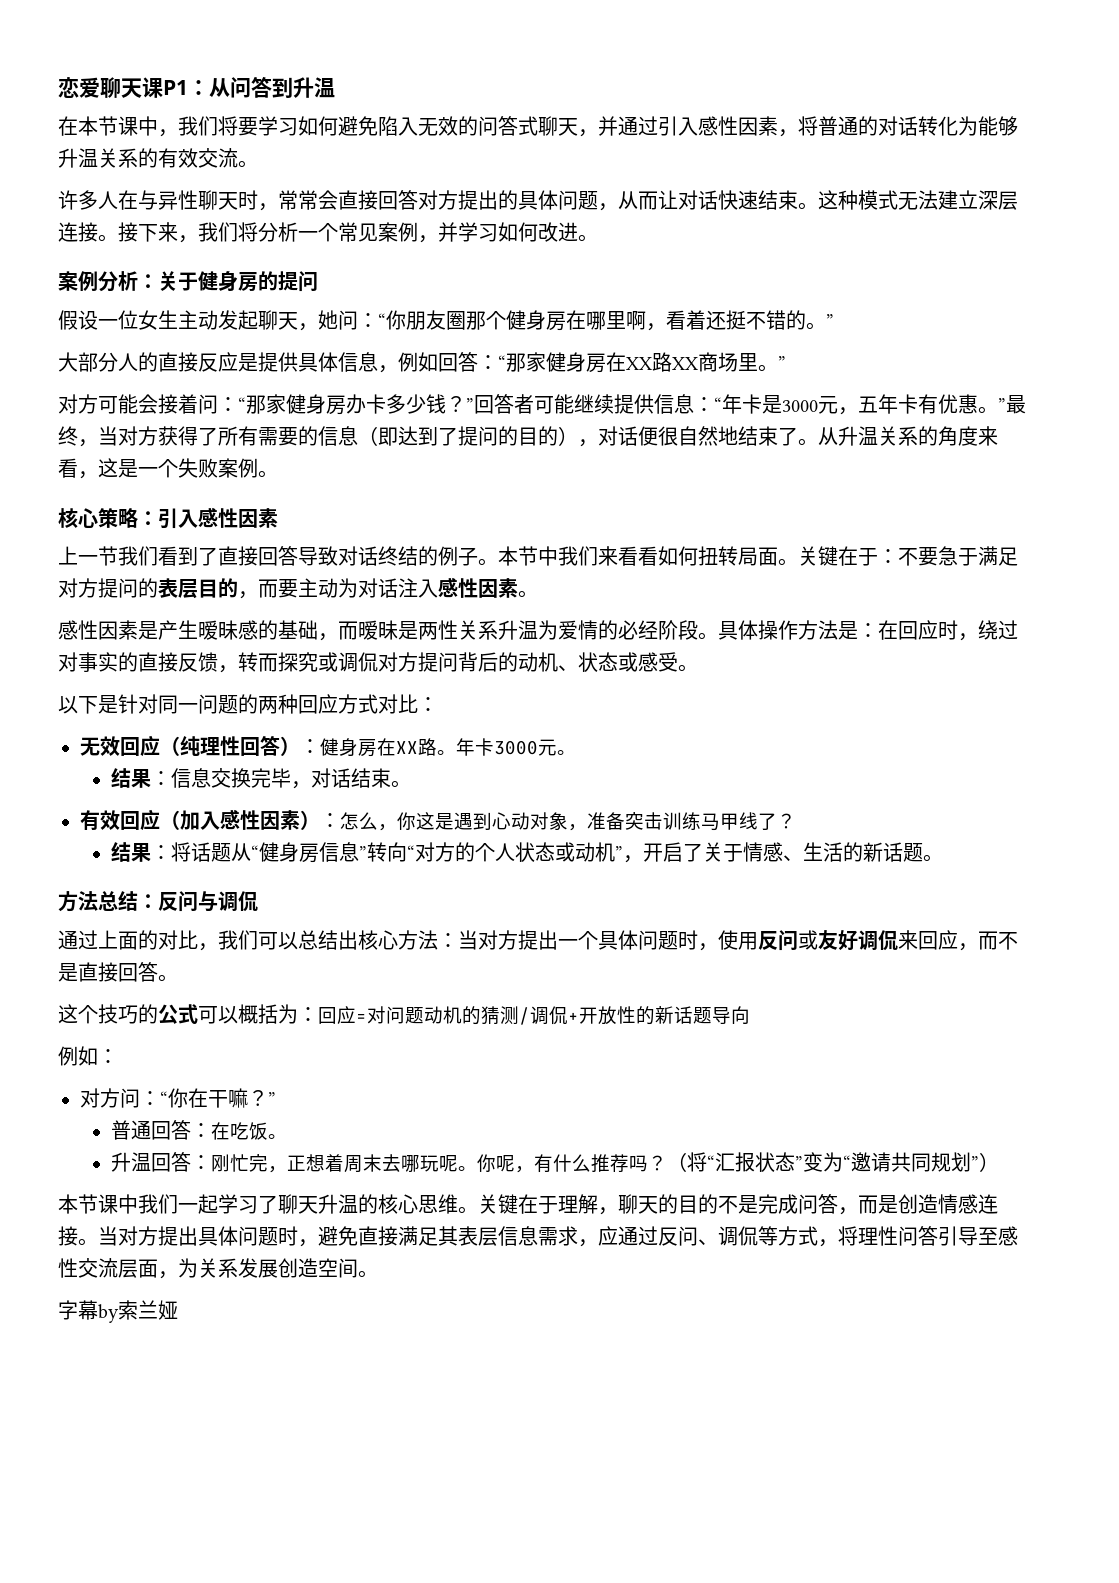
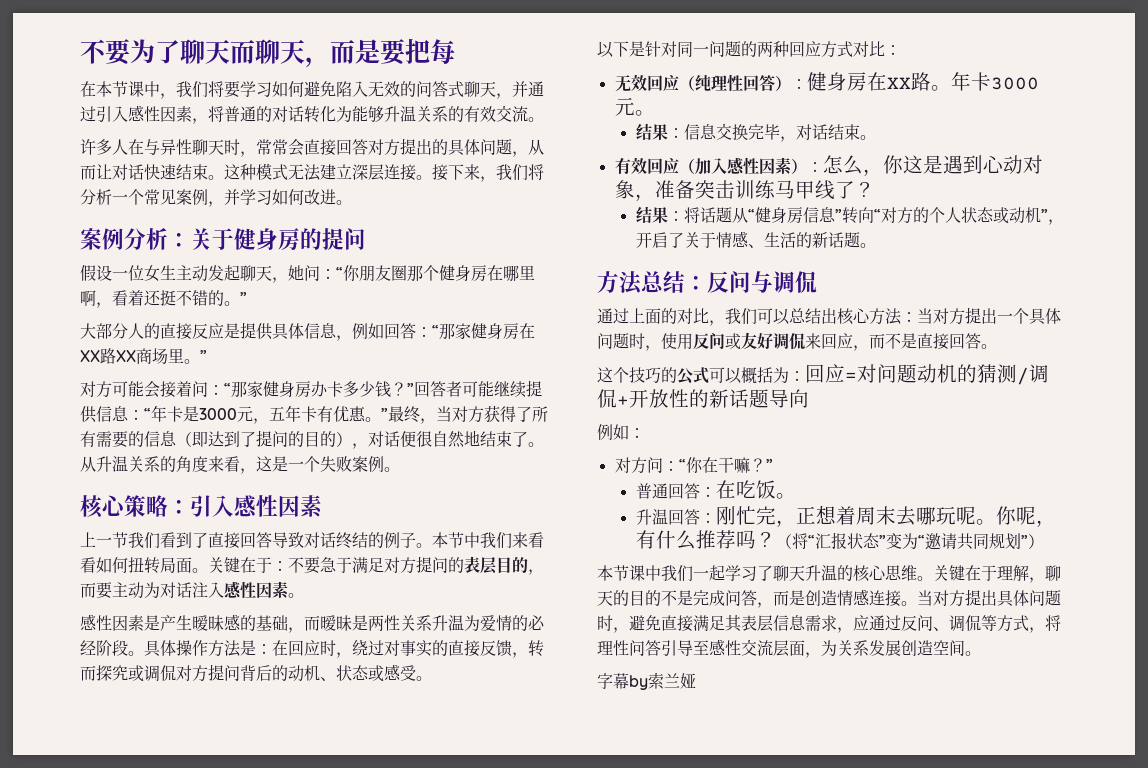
[58,76,335,98] 恋爱聊天课P1：从问答到升温 -> [80,39,455,68] 不要为了聊天而聊天，而是要把每

